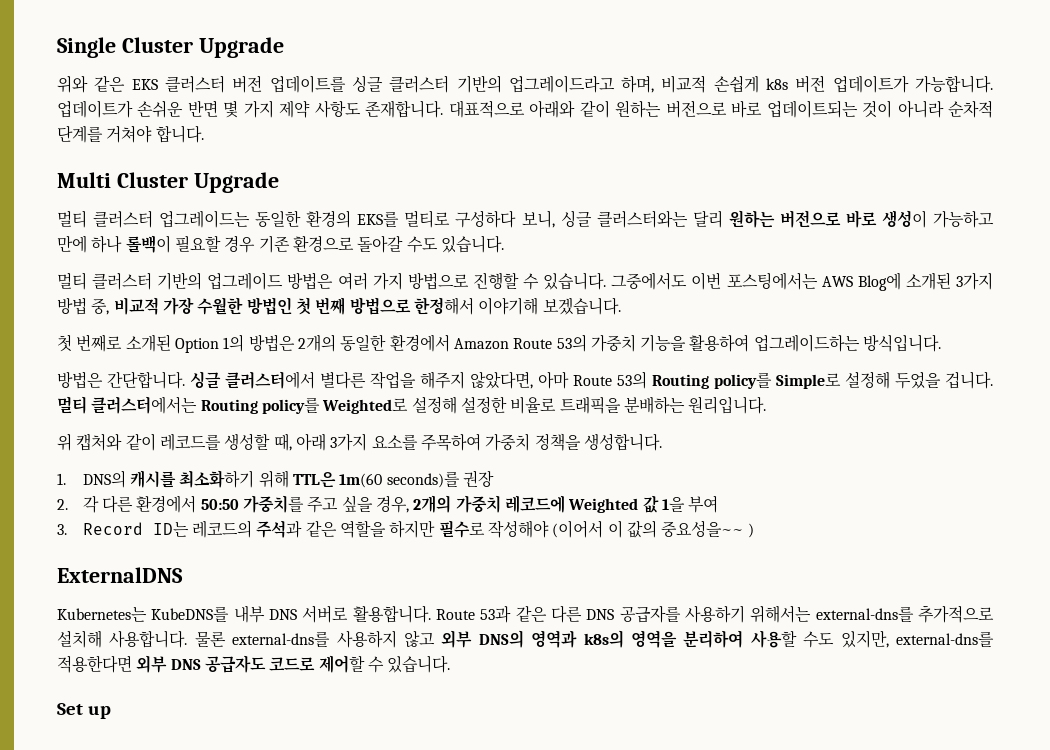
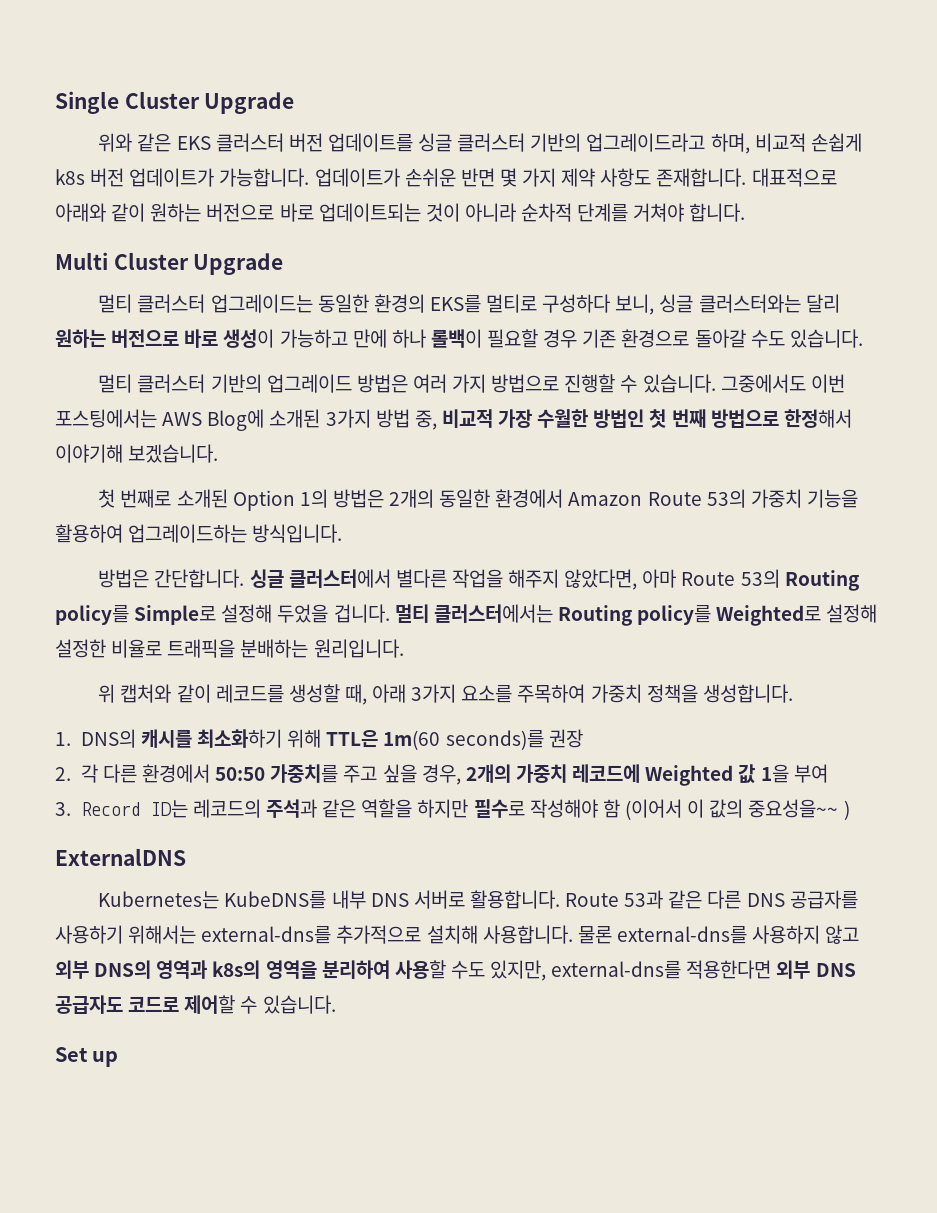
(549, 529) none -> [602,799,620,818] 함

